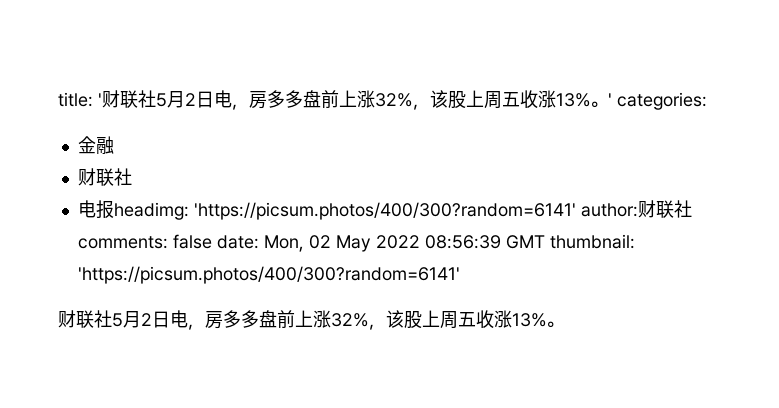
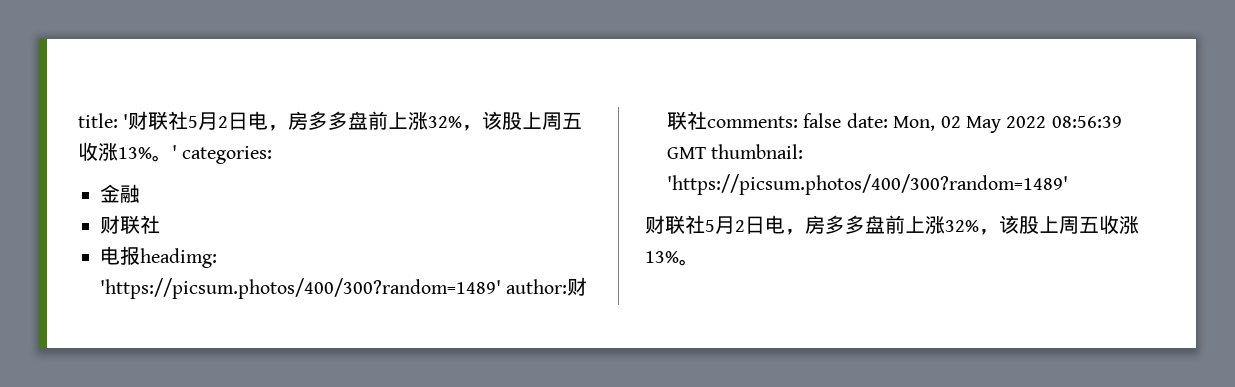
[193,202,576,220] 'https://picsum.photos/400/300?random=6141' -> [100,278,501,299] 'https://picsum.photos/400/300?random=1489'
[77,266,460,284] 'https://picsum.photos/400/300?random=6141' -> [667,174,1068,195] 'https://picsum.photos/400/300?random=1489'

